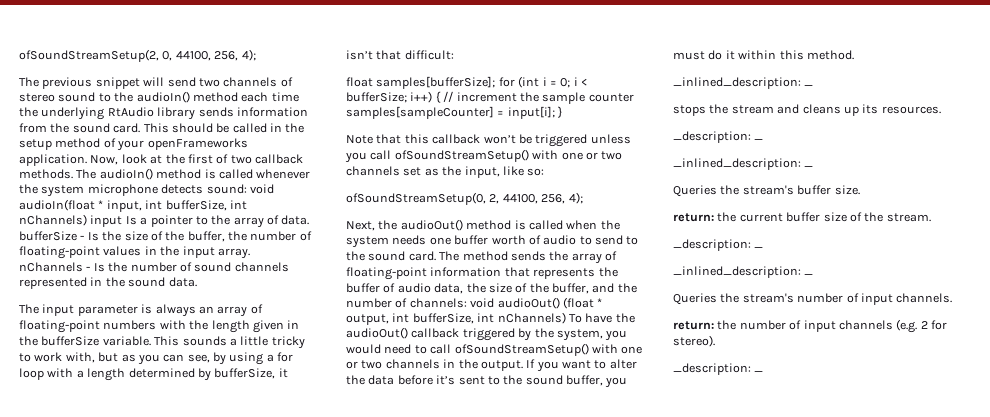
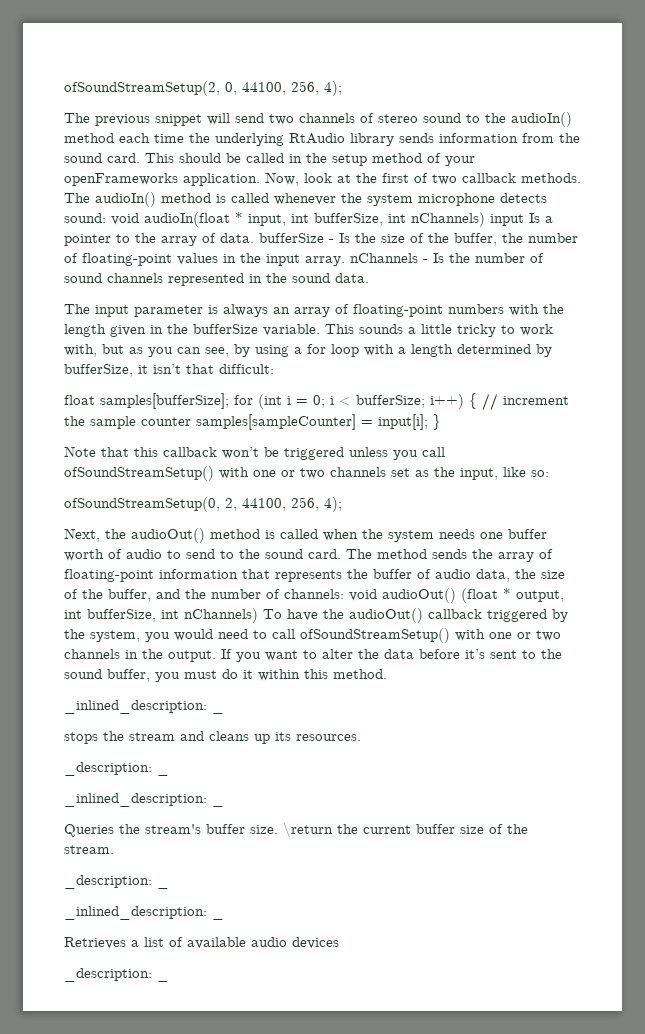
[673,213,714,222] // return: -> [283,822,333,838] \return
[673,293,953,305] [673,319,947,333] [673,335,715,347] Queries the stream's number of input channels. // return: the number of input channels (e.g. 2 for stereo). -> [64,937,339,949] Retrieves a list of available audio devices

